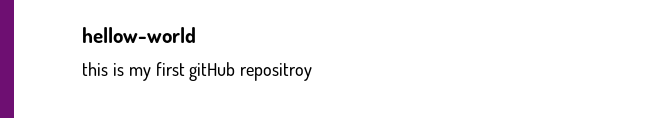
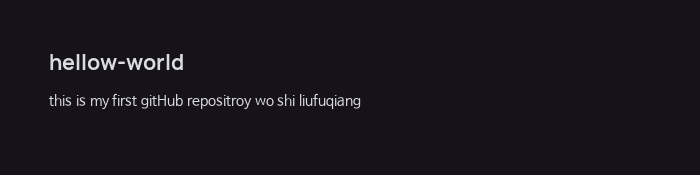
(313, 72) none -> [254,93,362,109] wo shi liufuqiang

